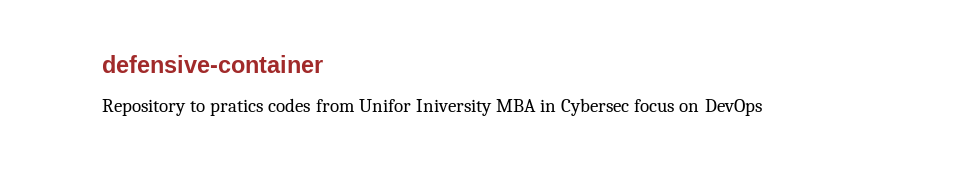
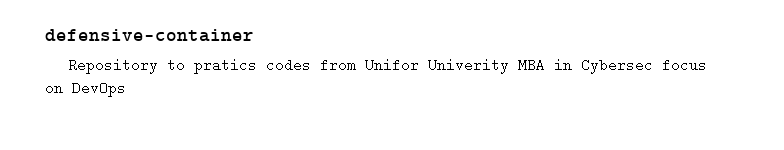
[415,99,492,116] Iniversity -> [427,58,509,74] Univerity

